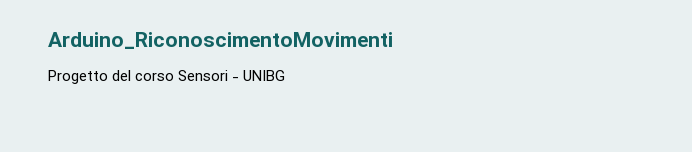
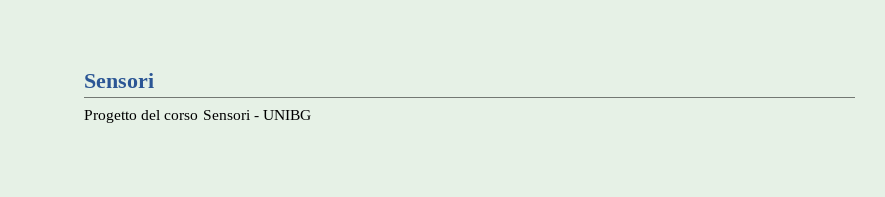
[48,32,393,49] Arduino_RiconoscimentoMovimenti -> [84,73,154,88] Sensori

